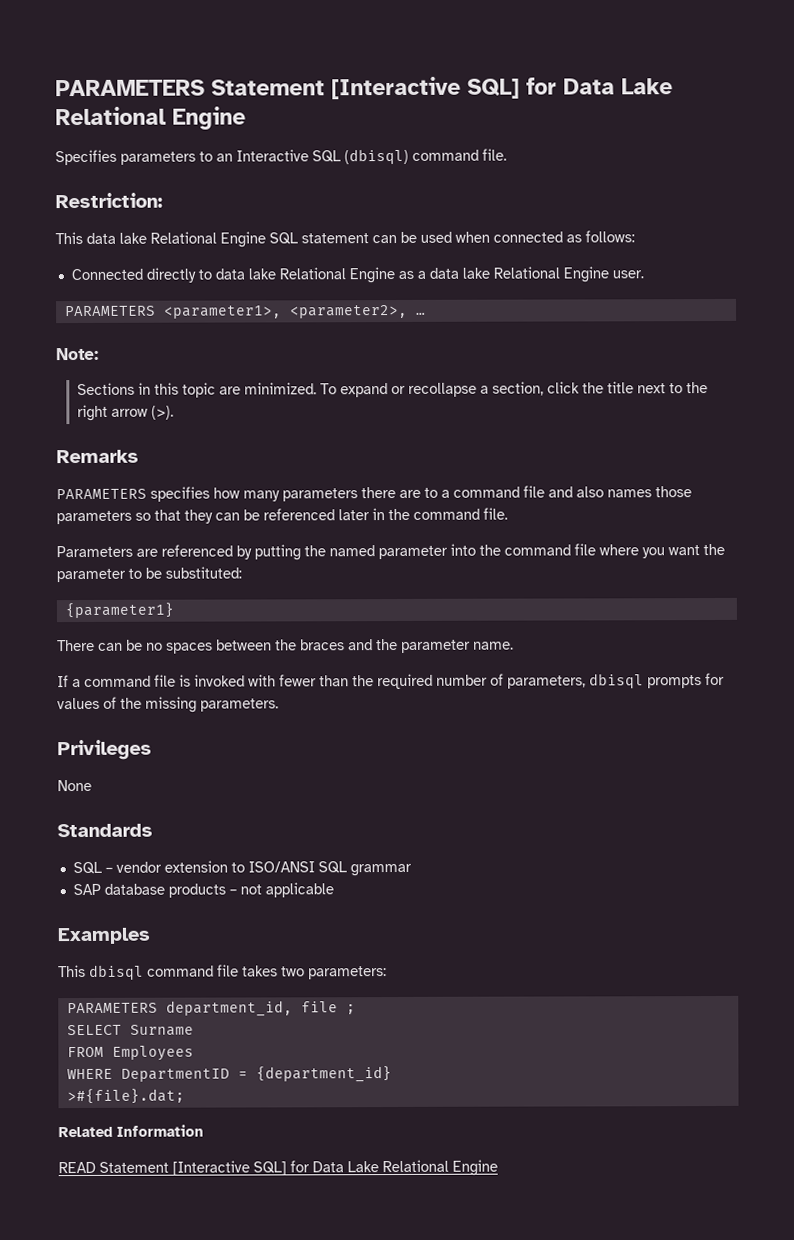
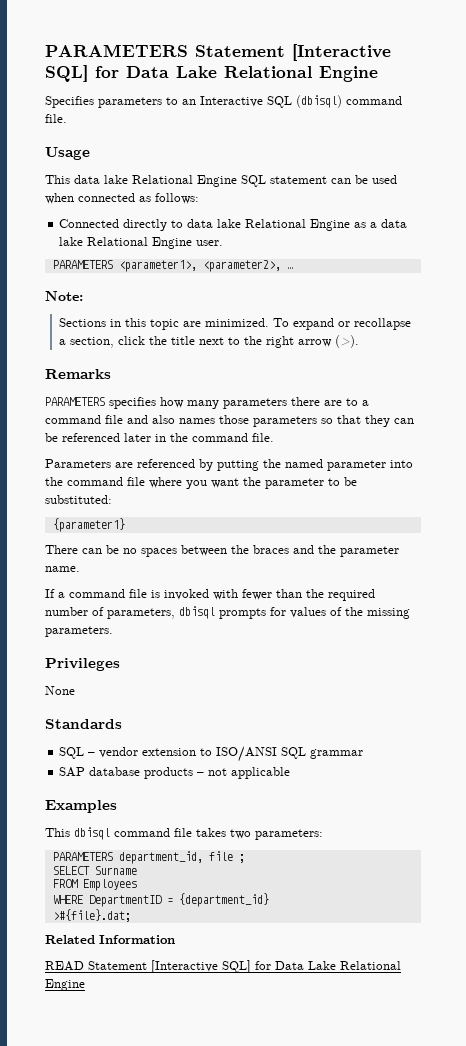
[55,192,163,209] Restriction: -> [45,147,90,160] Usage

